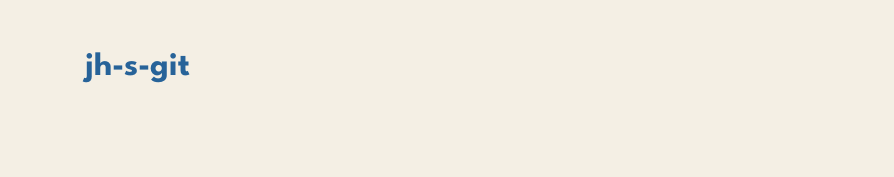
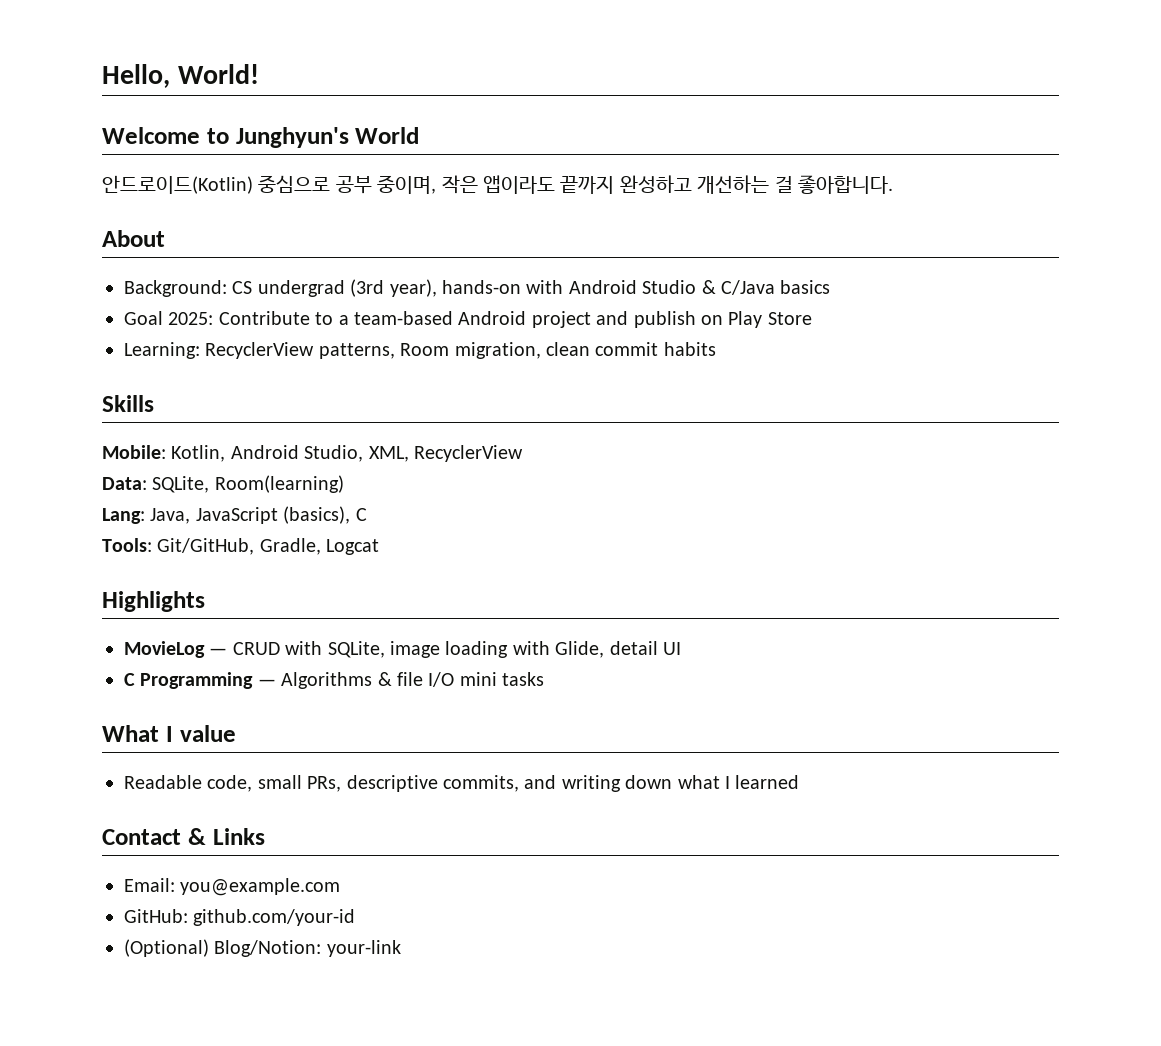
[82,52,190,83] jh-s-git -> [102,64,259,88] [102,127,420,148] [102,175,893,194] [102,230,165,247] [124,279,831,297] [124,311,812,328] [124,342,716,359] [102,395,154,412] [102,445,523,462] [102,475,344,493] [102,506,367,524] [102,538,380,555] [102,591,205,612] [124,641,681,658] [124,672,545,689] [102,725,236,742] [124,775,800,792] [102,828,265,845] [124,878,341,896] [124,909,356,926] [124,939,401,957] Hello, World! // Welcome to Junghyun's World // 안드로이드(Kotlin) 중심으로 공부 중이며, 작은 앱이라도 끝까지 완성하고 개선하는 걸 좋아합니다. // About // Background: CS undergrad (3rd year), hands-on with Android Studio & C/Java basics // Goal 2025: Contribute to a team-based Android project and publish on Play Store // Learning: RecyclerView patterns, Room migration, clean commit habits // Skills // Mobile: Kotlin, Android Studio, XML, RecyclerView // Data: SQLite, Room(learning) // Lang: Java, JavaScript (basics), C // Tools: Git/GitHub, Gradle, Logcat // Highlights // MovieLog — CRUD with SQLite, image loading with Glide, detail UI // C Programming — Algorithms & file I/O mini tasks // What I value // Readable code, small PRs, descriptive commits, and writing down what I learned // Contact & Links // Email: you@example.com // GitHub: github.com/your-id // (Optional) Blog/Notion: your-link

